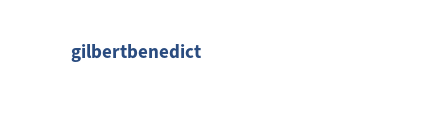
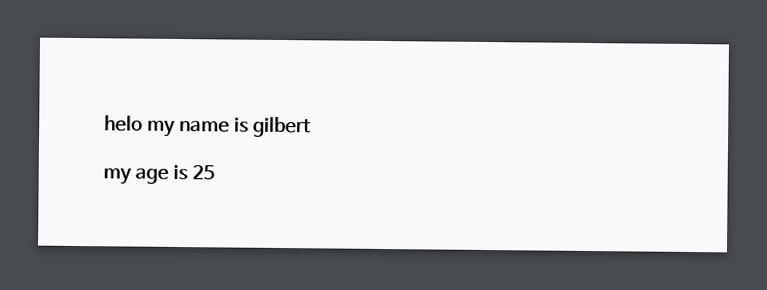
[71,44,201,62] gilbertbenedict -> [104,115,311,138] [103,164,215,185] helo my name is gilbert // my age is 25

